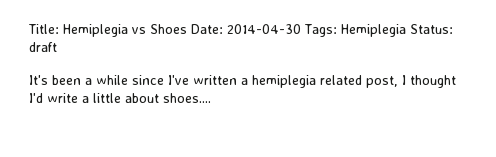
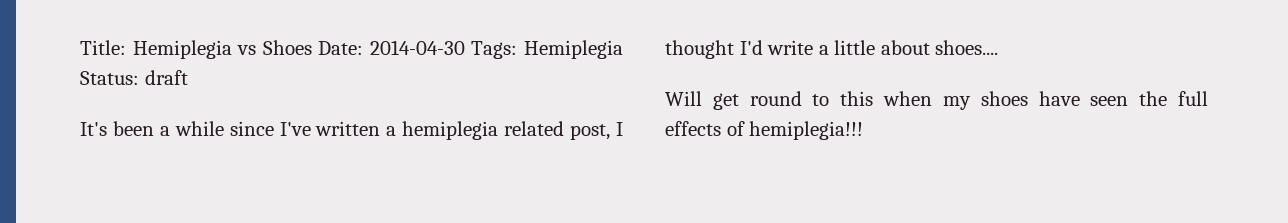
(211, 98) none -> [665,91,1208,110] [665,121,864,140] // Will get round to this when my shoes have seen the full effects of hemiplegia!!!

